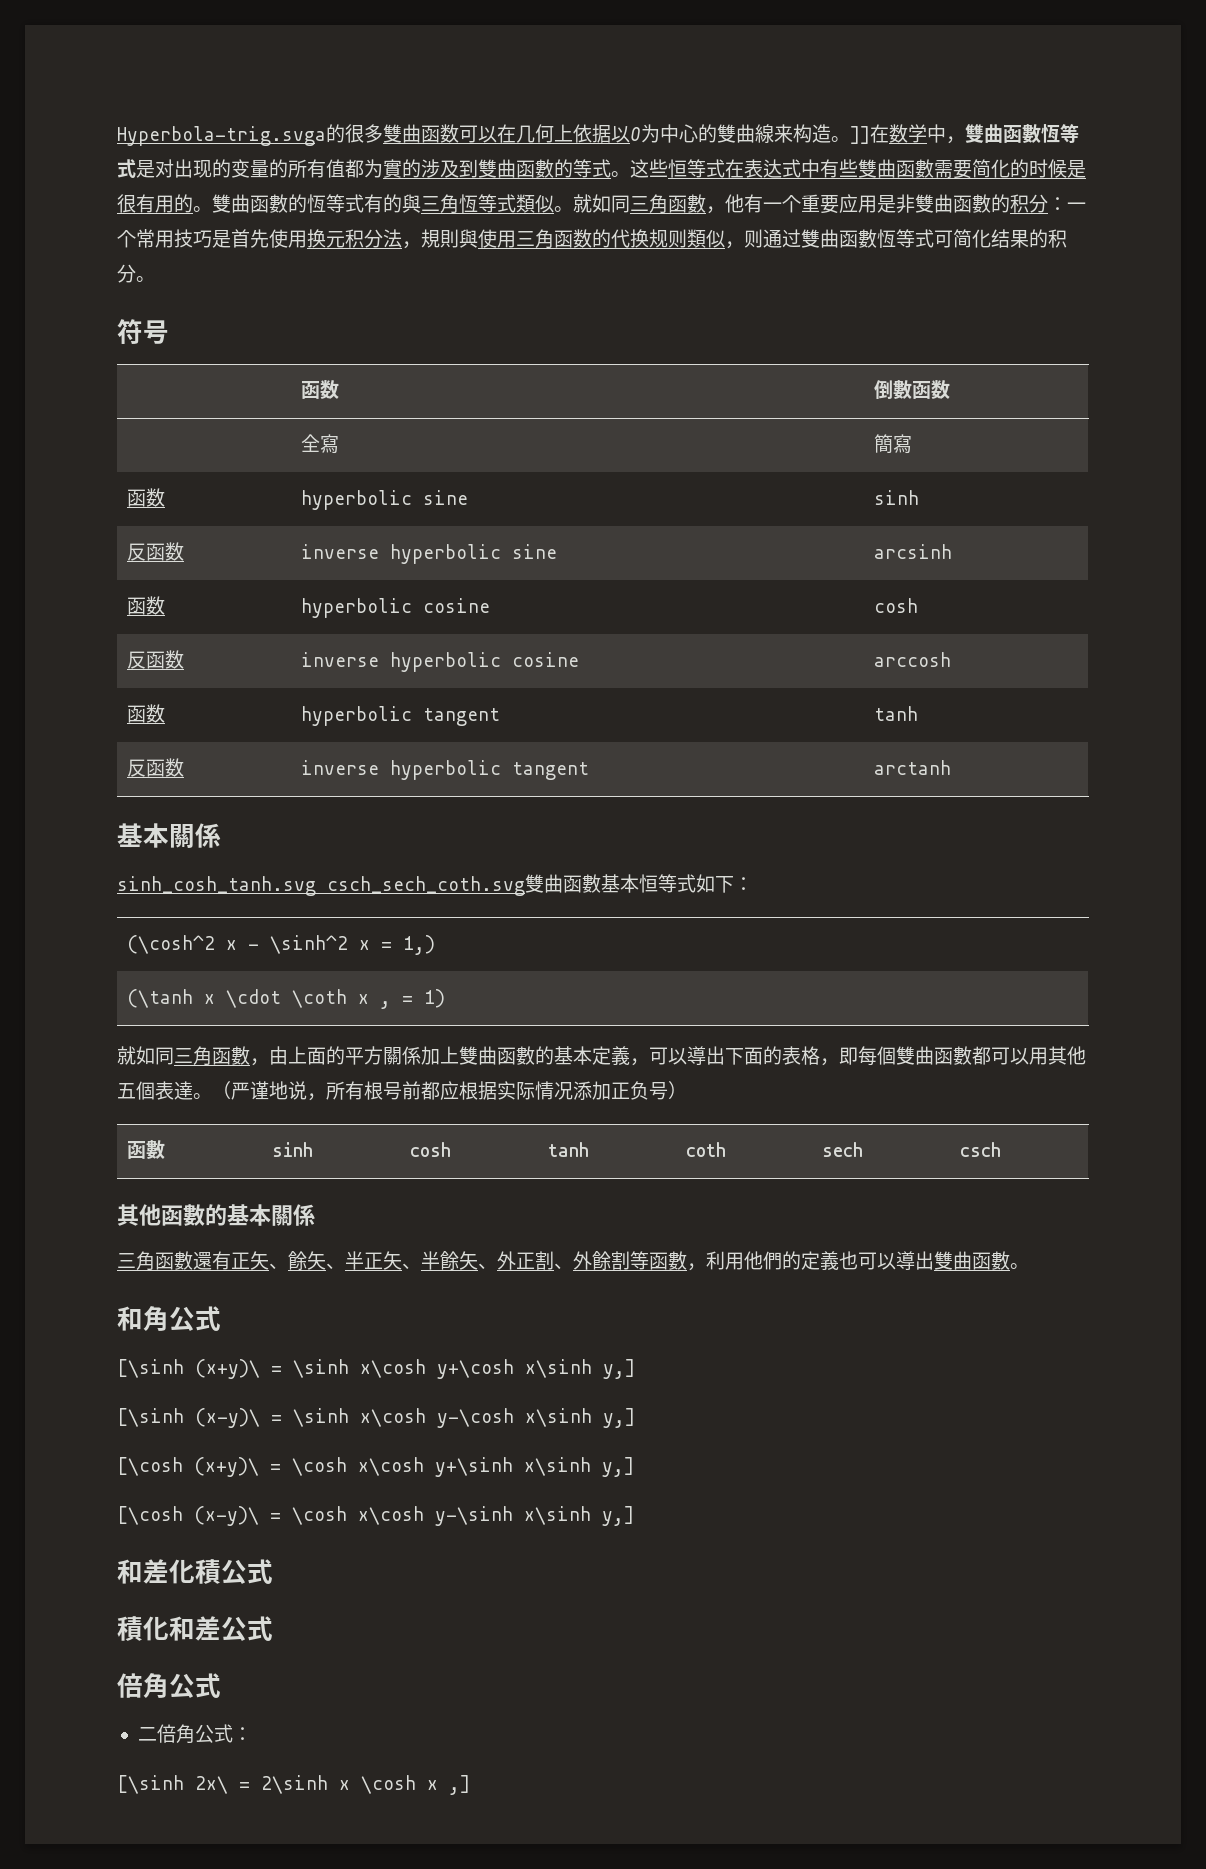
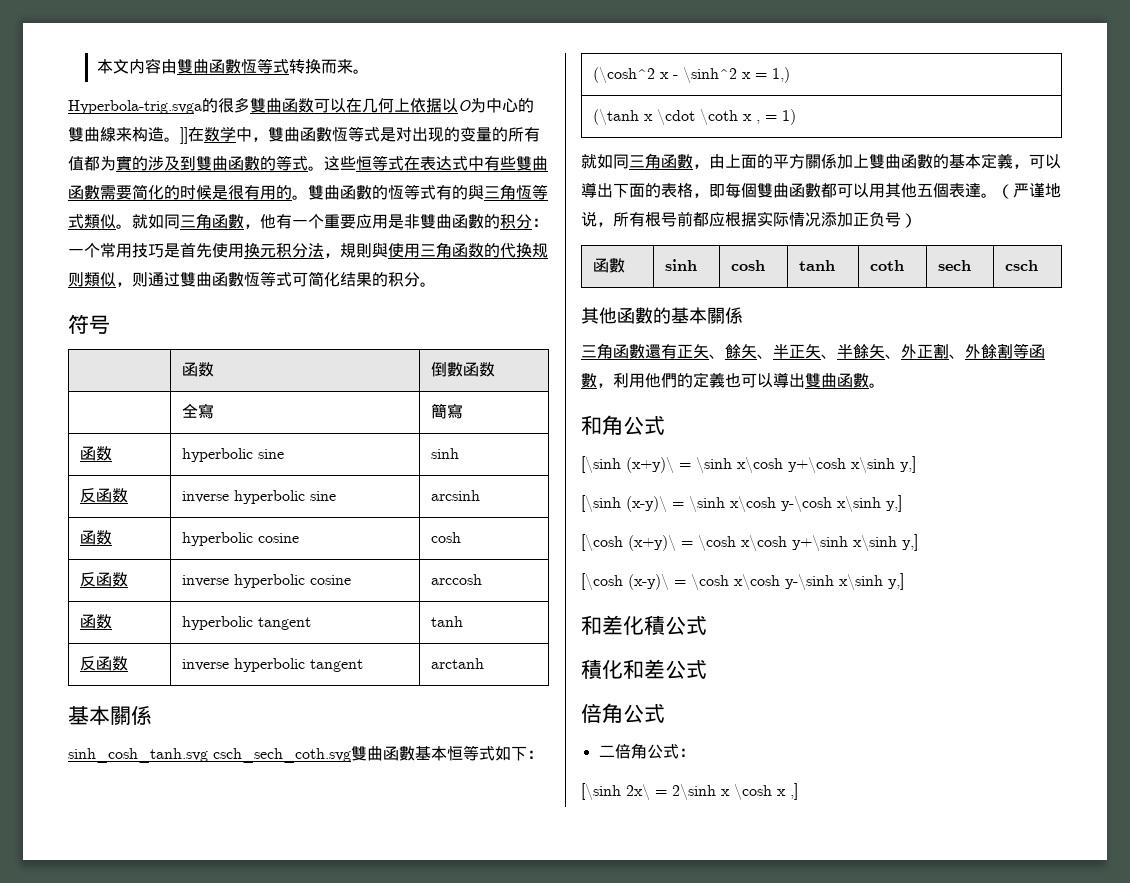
(117, 136) none -> [96,58,369,74] 本文内容由雙曲函數恆等式转换而来。 //

